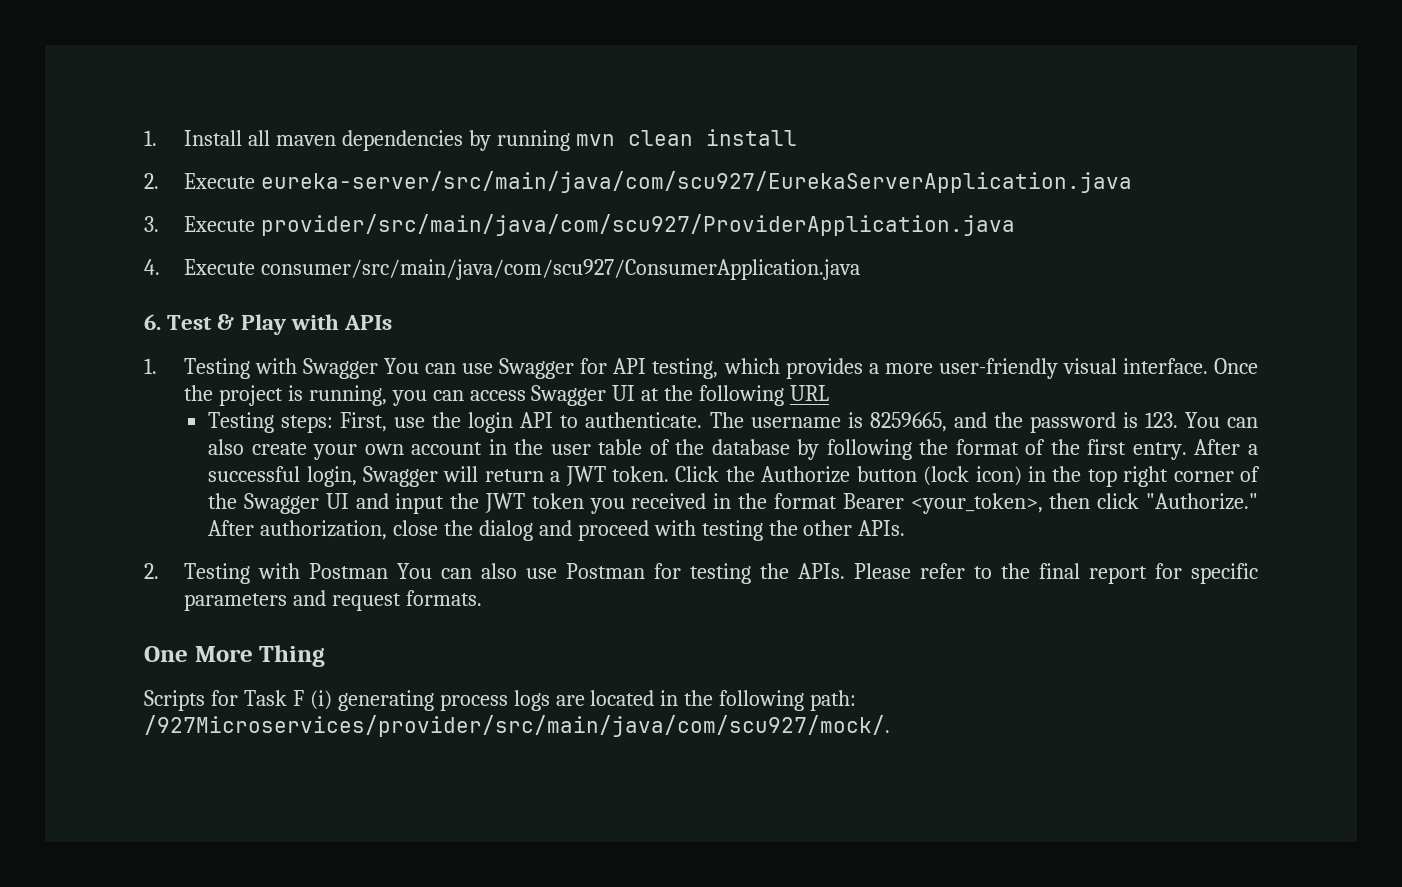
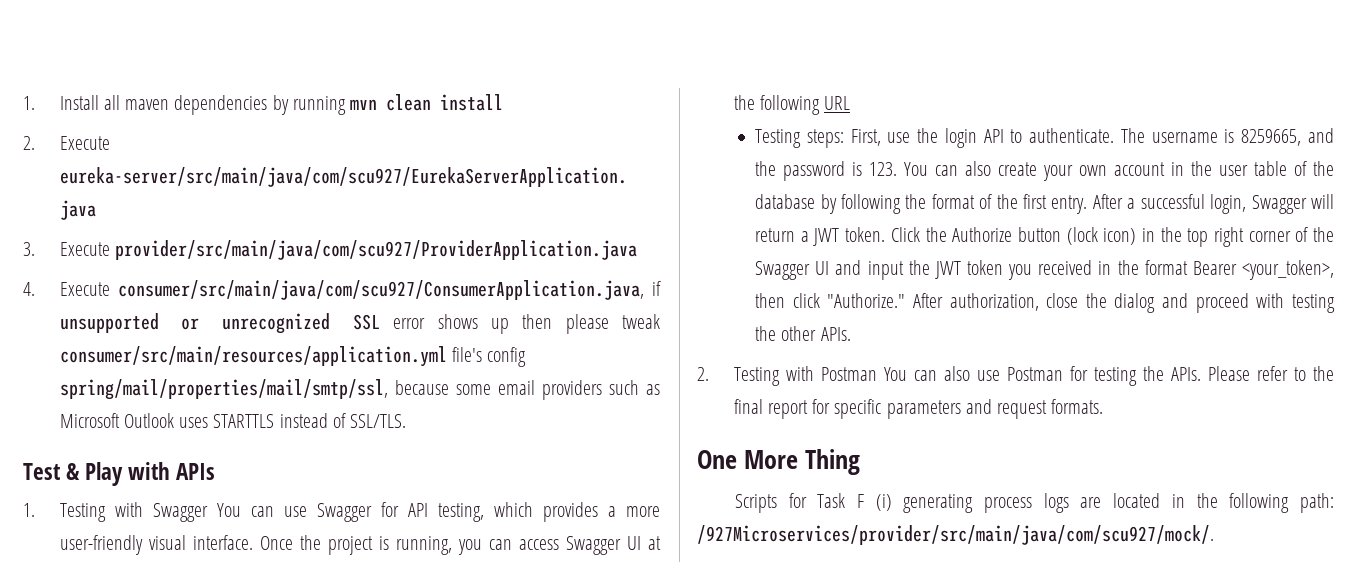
[260,259,860,280] [144,314,161,330] consumer/src/main/java/com/scu927/ConsumerApplication.java // 6. -> [117,280,662,300] [59,313,660,334] [59,346,527,367] [59,379,660,400] [59,413,407,428] consumer/src/main/java/com/scu927/ConsumerApplication.java, if unsupported or unrecognized SSL error shows up then please tweak consumer/src/main/resources/application.yml file's config spring/mail/properties/mail/smtp/ssl, because some email providers such as Microsoft Outlook uses STARTTLS instead of SSL/TLS. //

